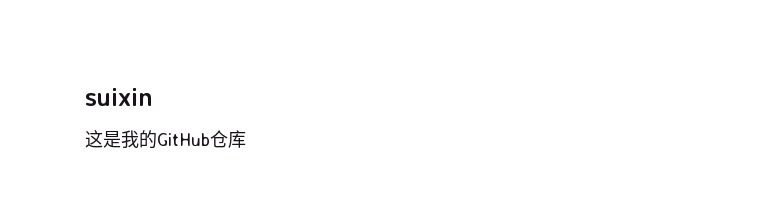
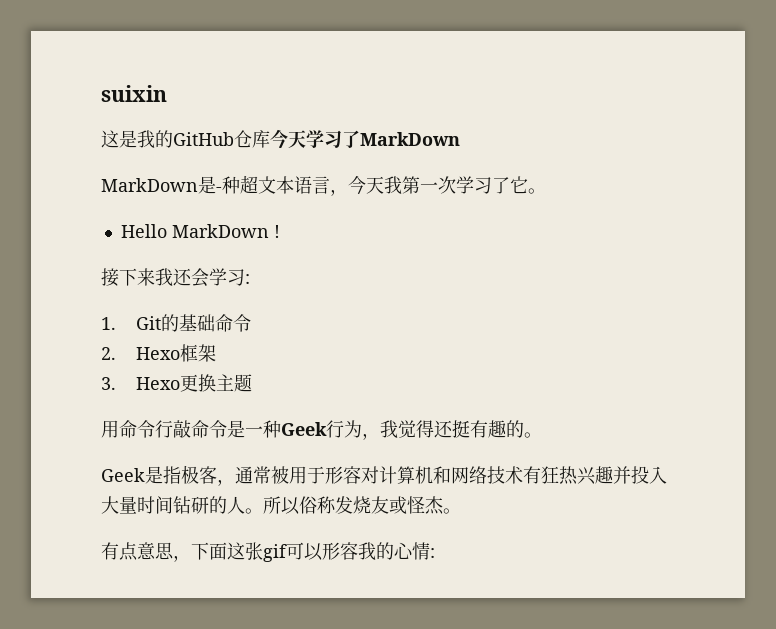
(246, 139) none -> [270,129,460,149] [101,175,546,196] [120,224,280,238] [101,268,250,287] [101,314,252,332] [101,344,217,362] [101,374,253,392] [101,420,542,440] [101,465,667,486] [101,496,461,515] [101,542,435,562] 今天学习了MarkDown // MarkDown是-种超文本语言，今天我第一次学习了它。 // Hello MarkDown ! // 接下来我还会学习: // 1. Git的基础命令 // 2. Hexo框架 // 3. Hexo更换主题 // 用命令行敲命令是一种Geek行为，我觉得还挺有趣的。 // Geek是指极客，通常被用于形容对计算机和网络技术有狂热兴趣并投入大量时间钻研的人。所以俗称发烧友或怪杰。 // 有点意思，下面这张gif可以形容我的心情:

